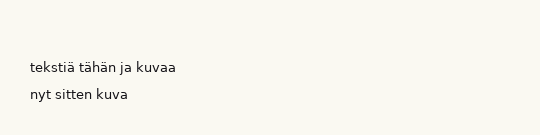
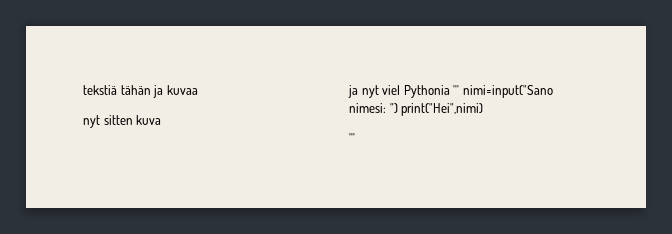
(128, 93) none -> [348,85,553,98] [349,103,484,116] [349,133,355,143] // ja nyt viel Pythonia ''' nimi=input("Sano nimesi: ") print("Hei",nimi) // '''

